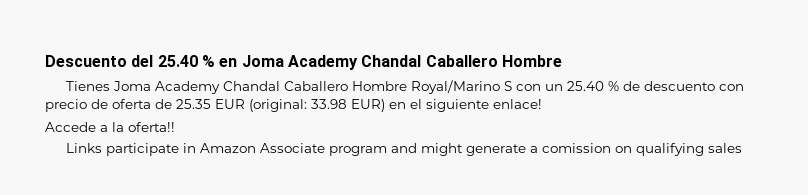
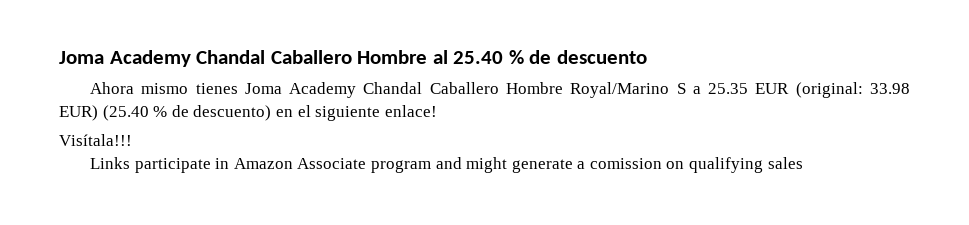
[45,55,562,70] [66,81,111,91] Descuento del 25.40 % en Joma Academy Chandal Caballero Hombre // Tienes -> [59,50,647,67] [89,82,238,94] Joma Academy Chandal Caballero Hombre al 25.40 % de descuento // Ahora mismo tienes
[516,81,745,91] [45,99,172,112] con un 25.40 % de descuento con precio de oferta de -> [692,86,701,94] a
(385, 105) none -> [102,105,272,121] (25.40 % de descuento)
[45,122,175,132] Accede a la oferta!! -> [59,134,132,146] Visítala!!!

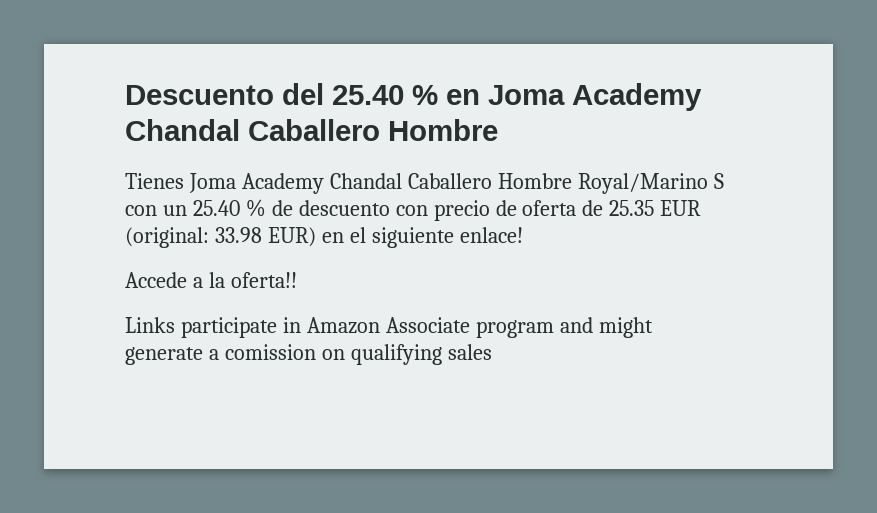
[59,50,647,67] [89,82,238,94] Joma Academy Chandal Caballero Hombre al 25.40 % de descuento // Ahora mismo tienes -> [125,83,702,111] [125,119,498,141] [125,173,184,189] Descuento del 25.40 % en Joma Academy Chandal Caballero Hombre // Tienes
[692,86,701,94] a -> [125,199,604,221] con un 25.40 % de descuento con precio de oferta de
[102,105,272,121] (25.40 % de descuento) -> (316, 237) none
[59,134,132,146] Visítala!!! -> [125,272,297,288] Accede a la oferta!!

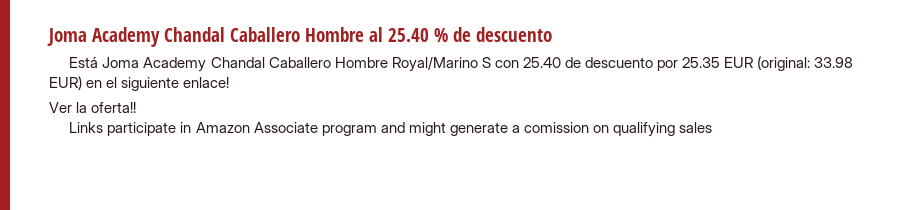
[125,83,702,111] [125,119,498,141] [125,173,184,189] Descuento del 25.40 % en Joma Academy Chandal Caballero Hombre // Tienes -> [47,27,552,47] [69,57,99,68] Joma Academy Chandal Caballero Hombre al 25.40 % de descuento // Está
[162,199,604,221] un 25.40 % de descuento con precio de oferta de -> [522,57,678,71] 25.40 de descuento por
[125,272,203,288] Accede a -> [49,102,72,113] Ver

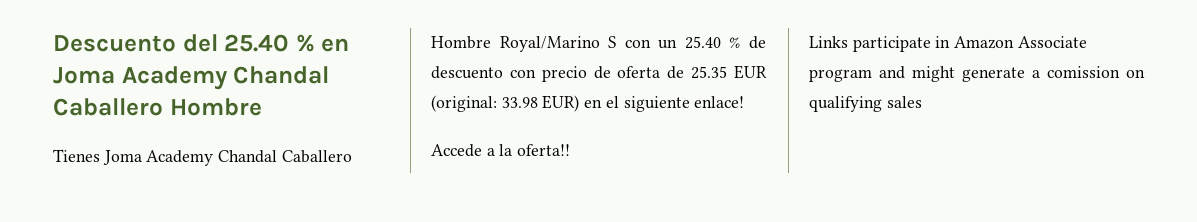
[47,27,552,47] [69,57,99,68] Joma Academy Chandal Caballero Hombre al 25.40 % de descuento // Está -> [53,34,350,52] [53,66,330,90] [53,98,262,116] [53,149,100,162] Descuento del 25.40 % en Joma Academy Chandal Caballero Hombre // Tienes
[522,57,678,71] 25.40 de descuento por -> [658,36,766,49] [431,66,685,82] un 25.40 % de descuento con precio de oferta de
[49,102,72,113] Ver -> [431,144,495,157] Accede a

